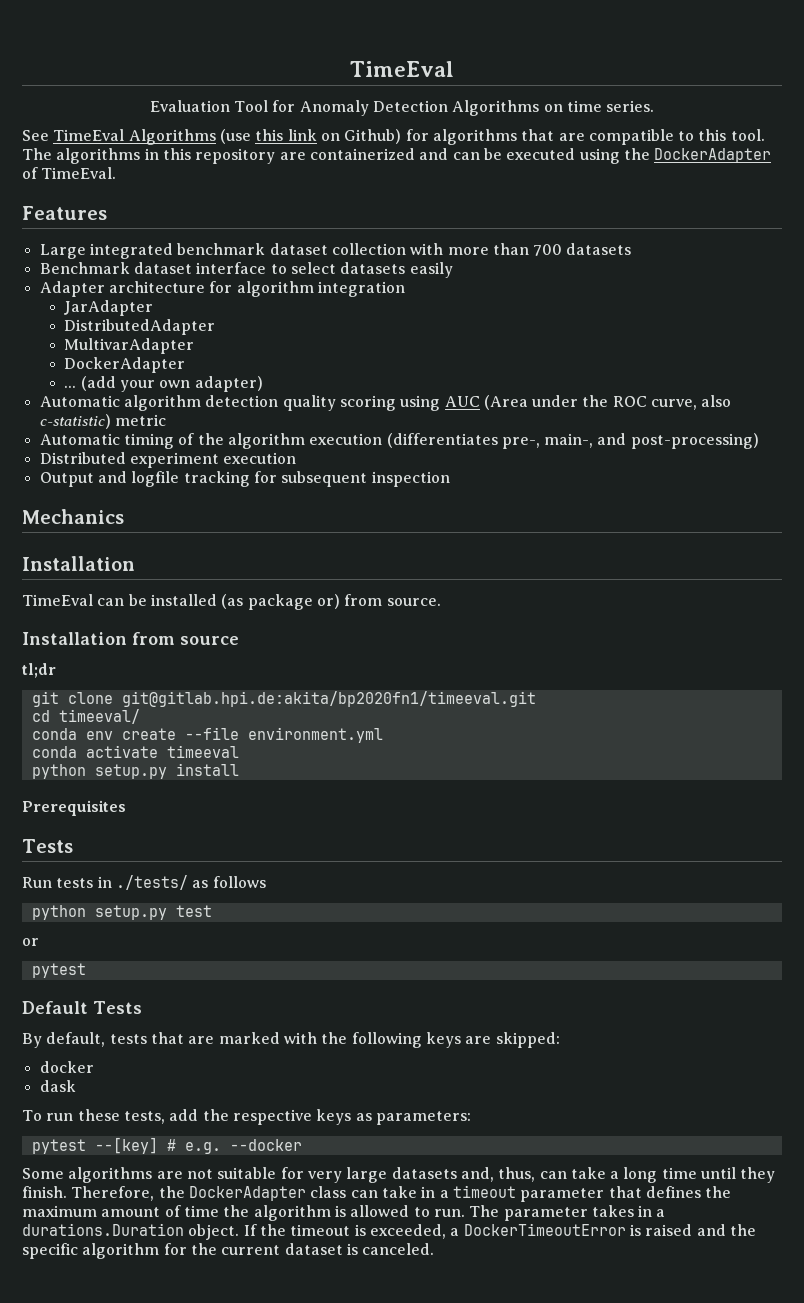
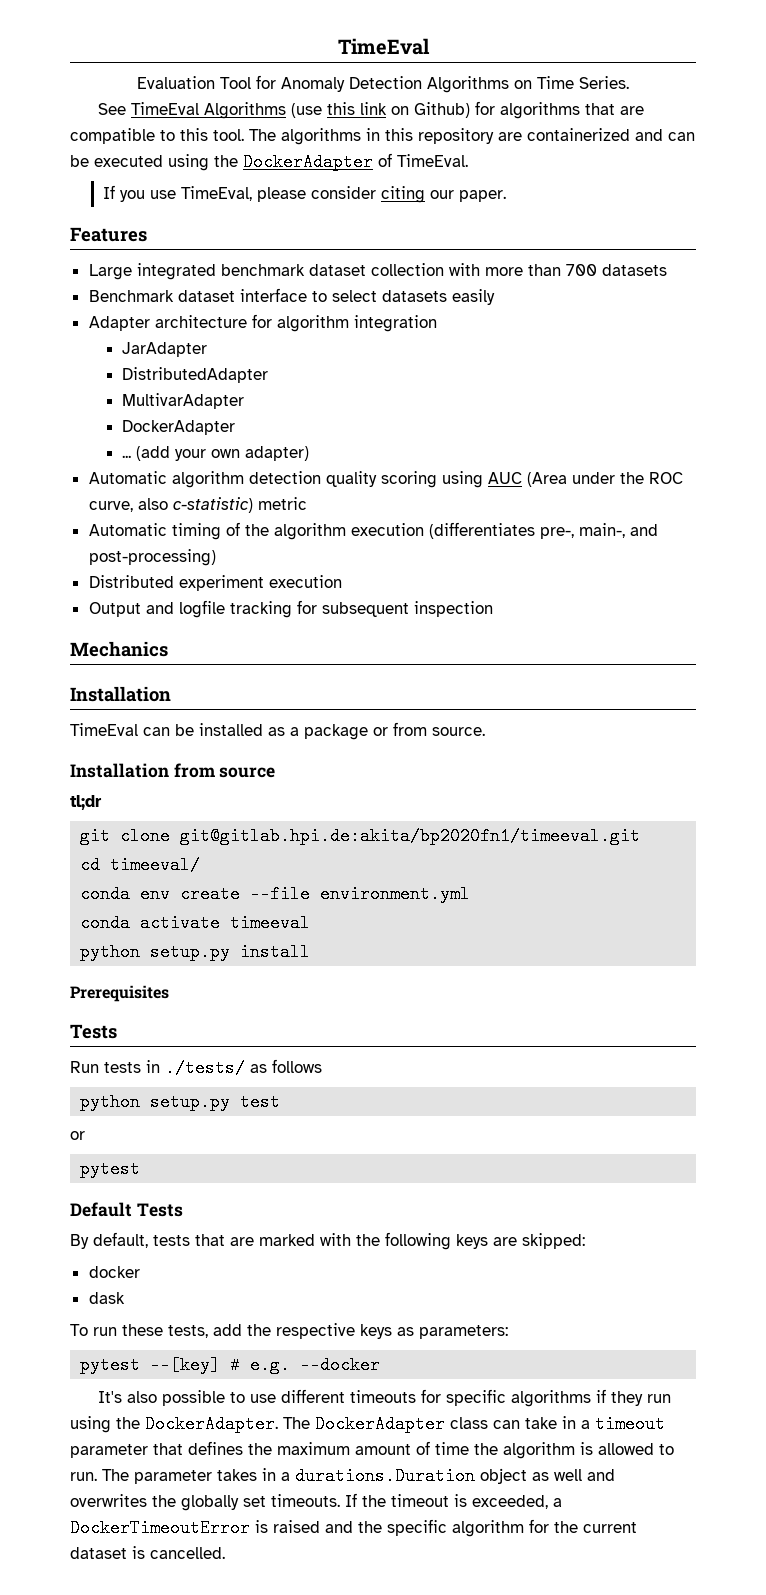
[566,100,655,112] time series. -> [537,76,629,89] Time Series.
(117, 173) none -> [103,185,507,203] // If you use TimeEval, please consider citing our paper.
[221,594,340,610] (as package or) -> [268,724,388,740] as a package or
[22,1167,776,1183] [22,1186,185,1201] Some algorithms are not suitable for very large datasets and, thus, can take a long time until they finish. Therefore, the -> [97,1389,671,1407] [70,1415,310,1433] It's also possible to use different timeouts for specific algorithms if they run using the DockerAdapter. The
[188,1224,240,1240] object. -> [480,1468,615,1484] [70,1494,340,1511] object as well and overwrites the globally set timeouts.
[362,1243,435,1255] canceled. -> [150,1547,225,1559] cancelled.

